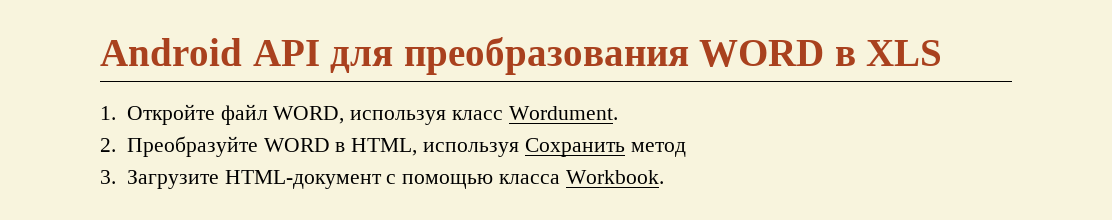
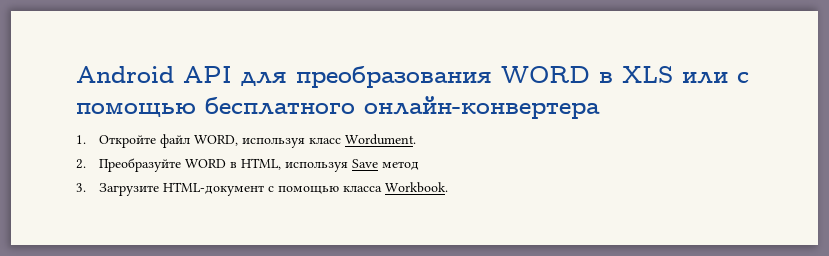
(943, 53) none -> [682,72,749,84] [76,96,600,119] или с помощью бесплатного онлайн-конвертера
[524,138,625,157] Сохранить -> [351,159,378,168] Save

